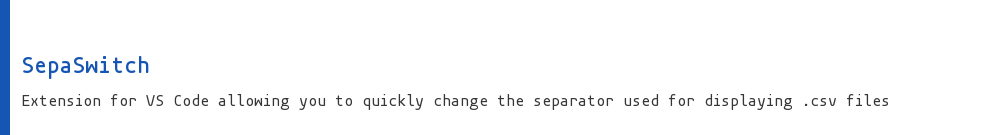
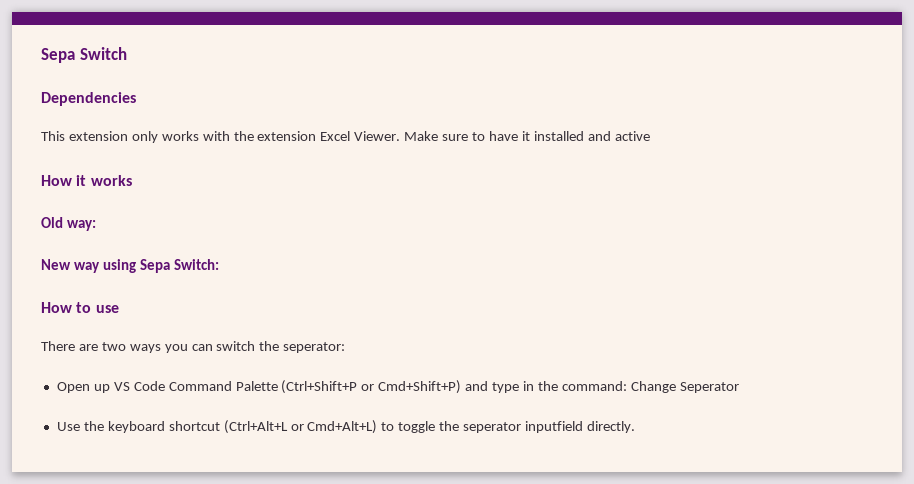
[21,56,150,79] [21,94,890,110] SepaSwitch // Extension for VS Code allowing you to quickly change the separator used for displaying .csv files -> [41,47,127,63] [41,92,136,106] [41,131,650,143] [41,175,132,186] [41,217,97,231] [41,259,220,273] [41,302,119,313] [41,341,346,353] [56,380,739,394] [56,420,635,434] Sepa Switch // Dependencies // This extension only works with the extension Excel Viewer. Make sure to have it installed and active // How it works // Old way: // New way using Sepa Switch: // How to use // There are two ways you can switch the seperator: // Open up VS Code Command Palette (Ctrl+Shift+P or Cmd+Shift+P) and type in the command: Change Seperator // Use the keyboard shortcut (Ctrl+Alt+L or Cmd+Alt+L) to toggle the seperator inputfield directly.

